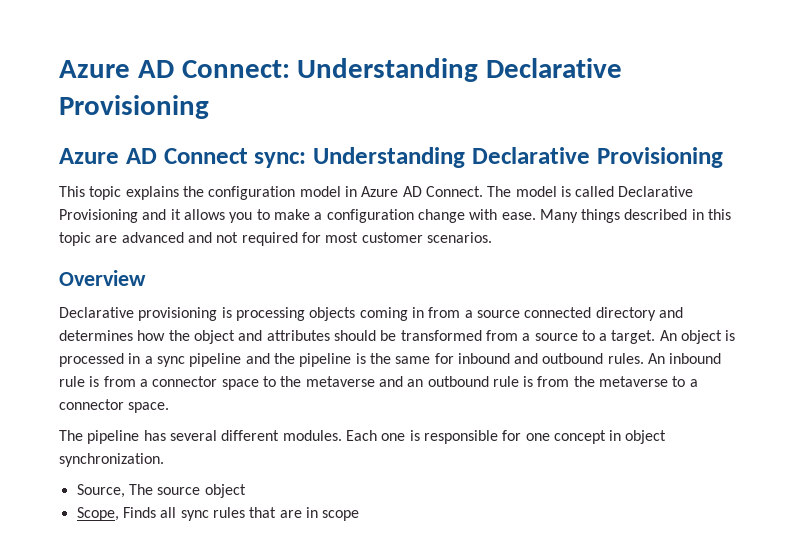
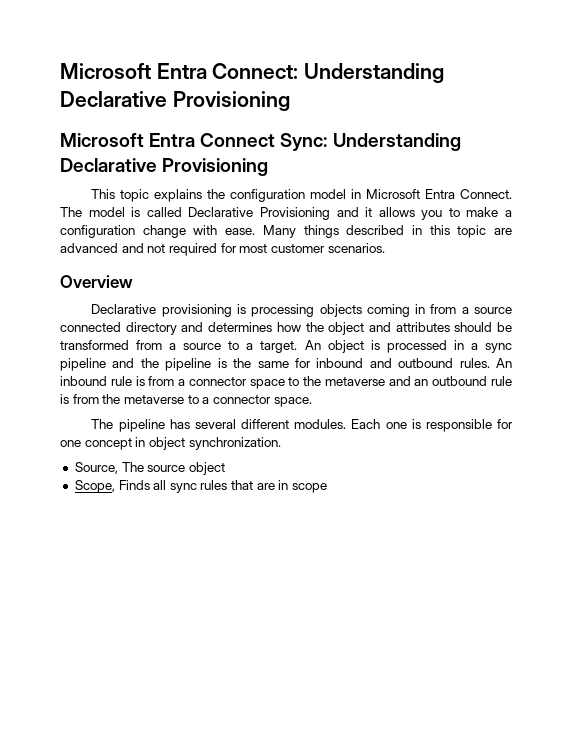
[59,60,174,78] Azure AD -> [60,63,207,79] Microsoft Entra
[59,148,307,168] Azure AD Connect sync: -> [60,133,328,151] Microsoft Entra Connect Sync:
[361,186,422,197] Azure AD -> [366,189,456,199] Microsoft Entra

